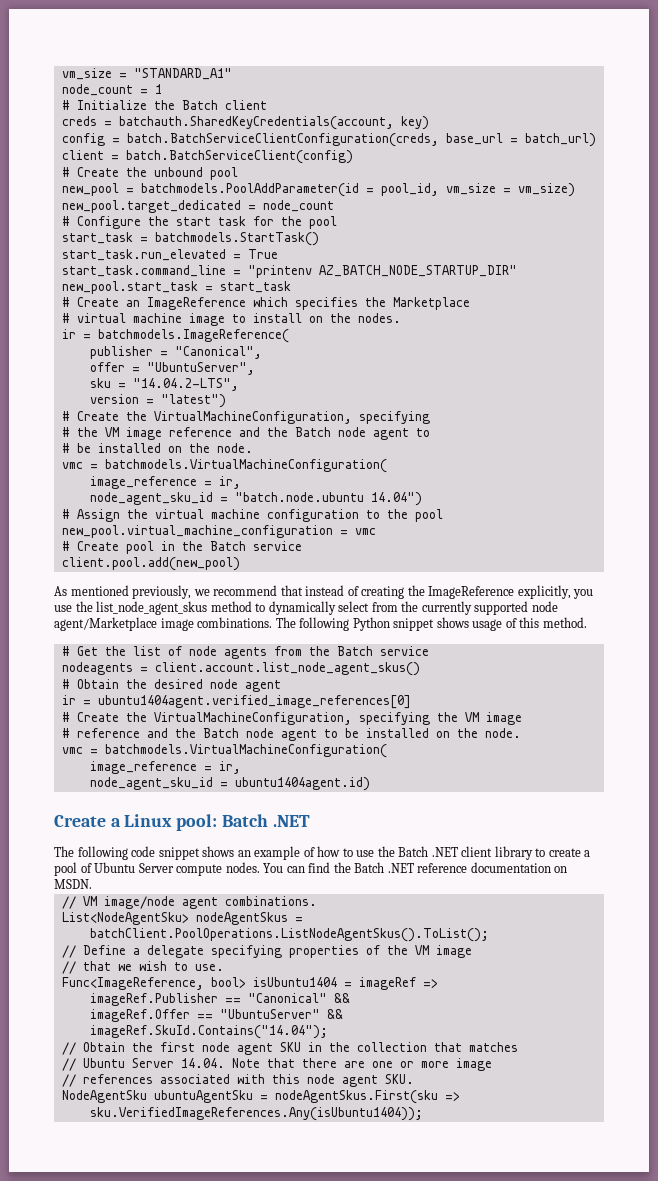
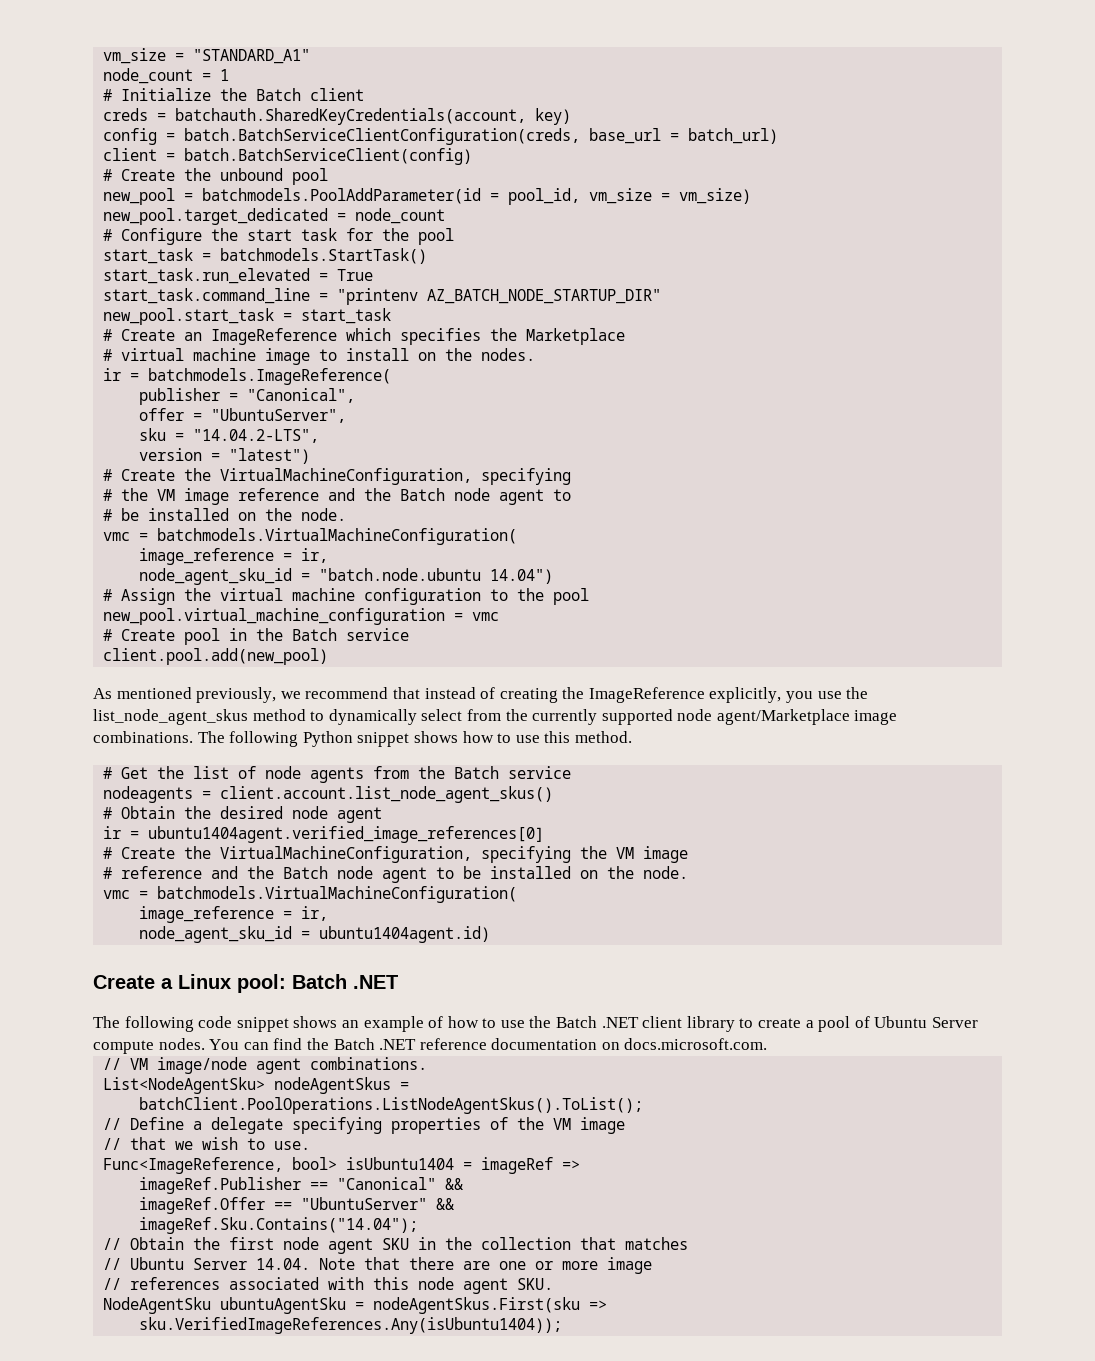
[472,618,517,631] usage of -> [462,731,540,743] how to use
[54,879,92,889] MSDN. -> [624,1038,768,1050] docs.microsoft.com.
[89,1025,328,1039] imageRef.SkuId.Contains("14.04"); -> [139,1217,419,1234] imageRef.Sku.Contains("14.04");

